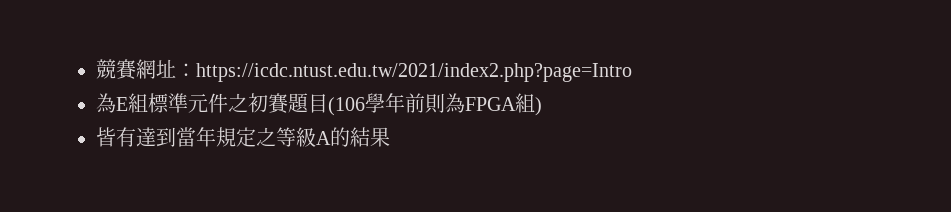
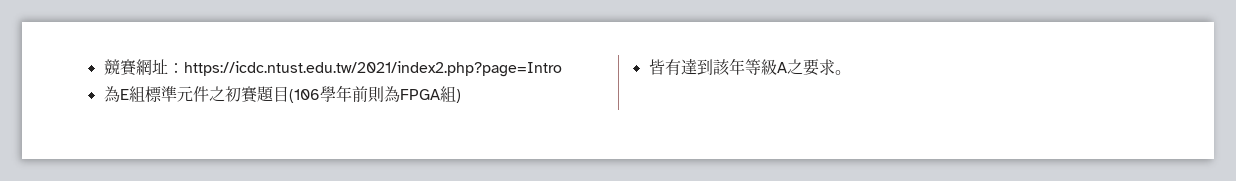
[176,127,390,147] 當年規定之等級A的結果 -> [712,58,851,76] 該年等級A之要求。

